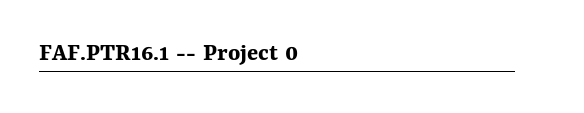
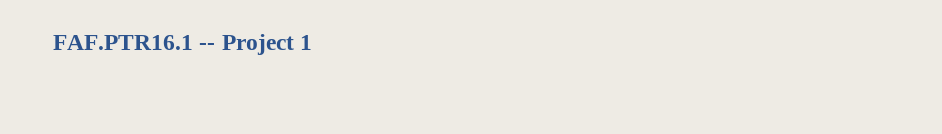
[285,46,299,60] 0 -> [300,35,313,50] 1

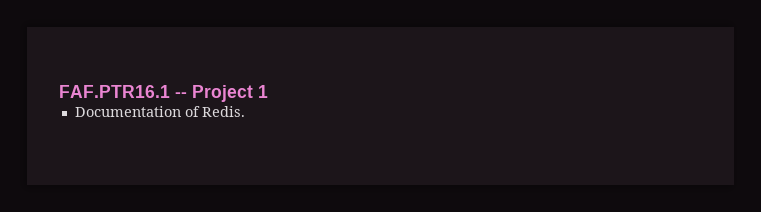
(313, 42) none -> [74,106,245,117] // Documentation of Redis.

